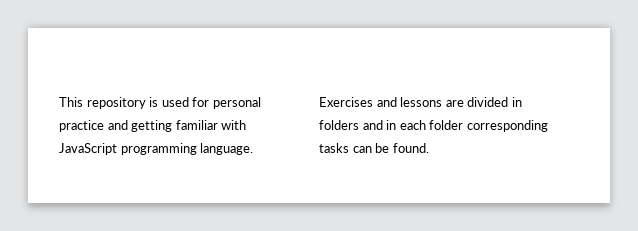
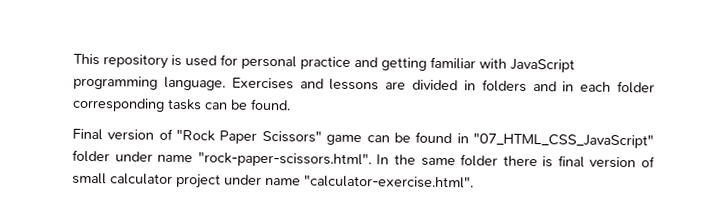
(429, 148) none -> [72,128,654,149] [72,149,655,169] [72,172,474,189] // Final version of "Rock Paper Scissors" game can be found in "07_HTML_CSS_JavaScript" folder under name "rock-paper-scissors.html". In the same folder there is final version of small calculator project under name "calculator-exercise.html".

